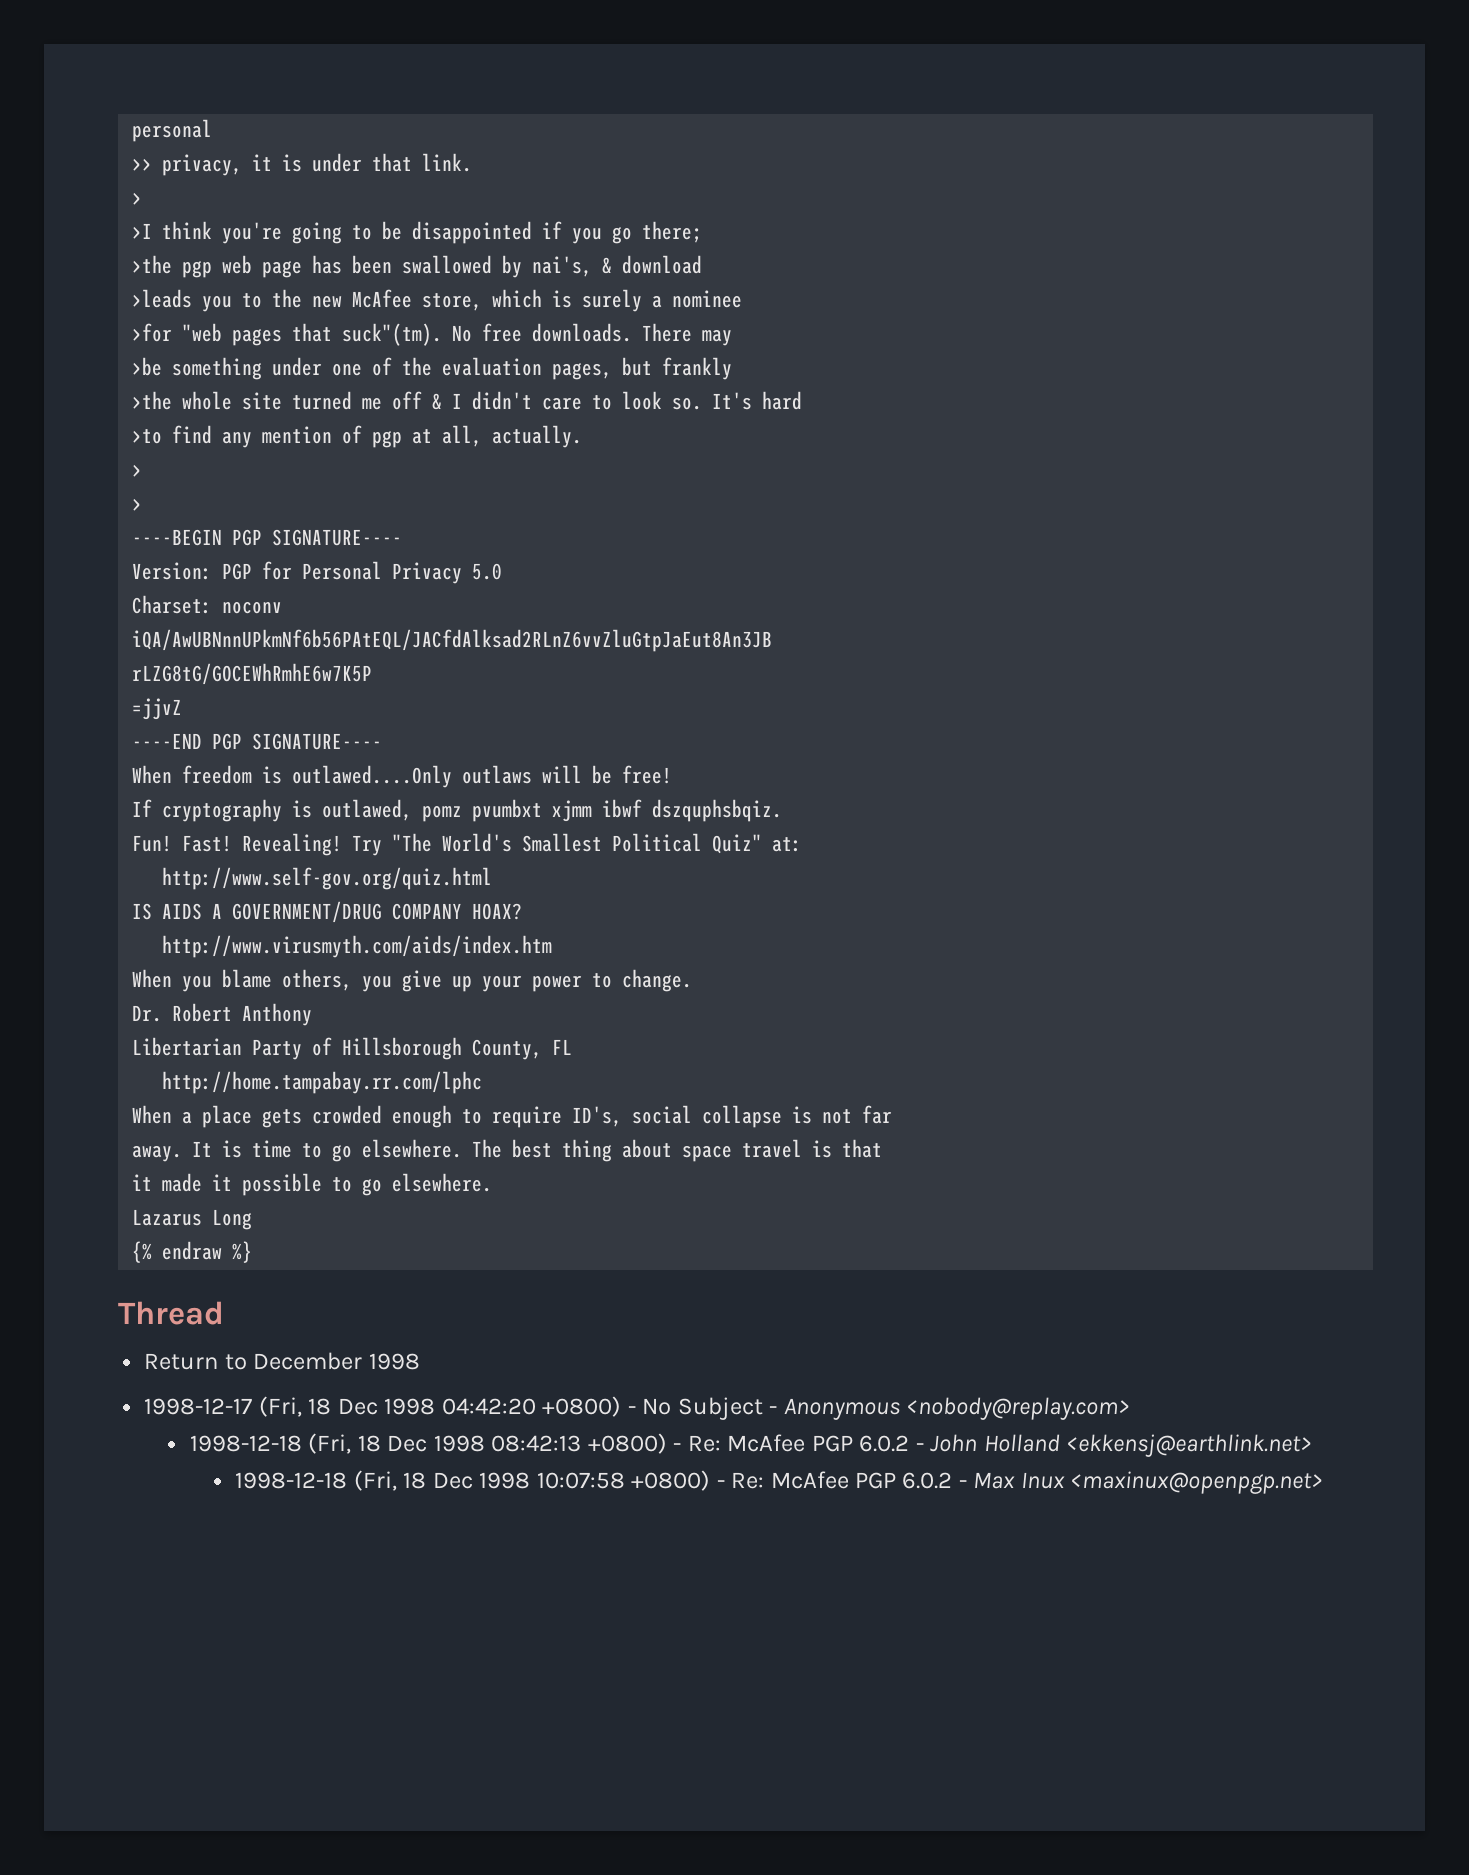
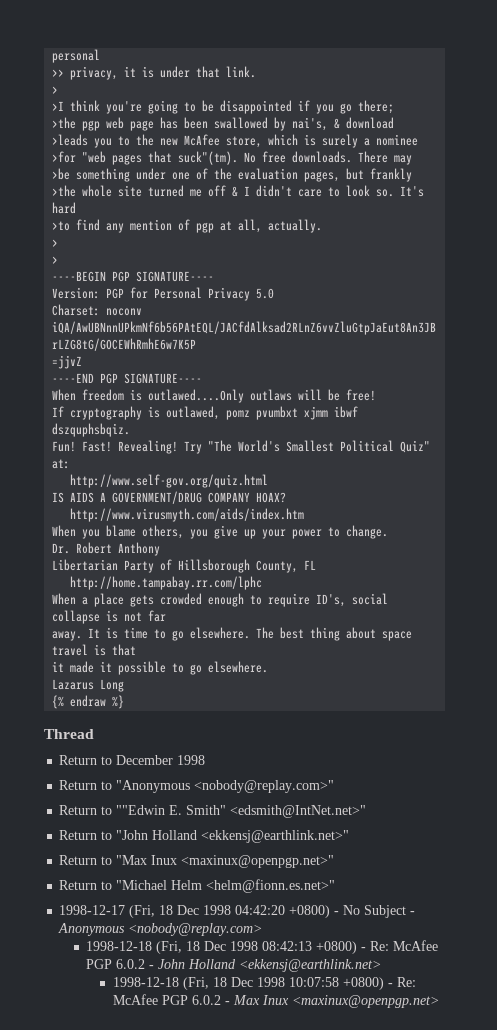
(420, 1361) none -> [59,780,335,793] [59,805,367,818] [59,830,350,843] [59,855,335,868] [59,879,336,893] // Return to "Anonymous <nobody@replay.com>" // Return to ""Edwin E. Smith" <edsmith@IntNet.net>" // Return to "John Holland <ekkensj@earthlink.net>" // Return to "Max Inux <maxinux@openpgp.net>" // Return to "Michael Helm <helm@fionn.es.net>"

